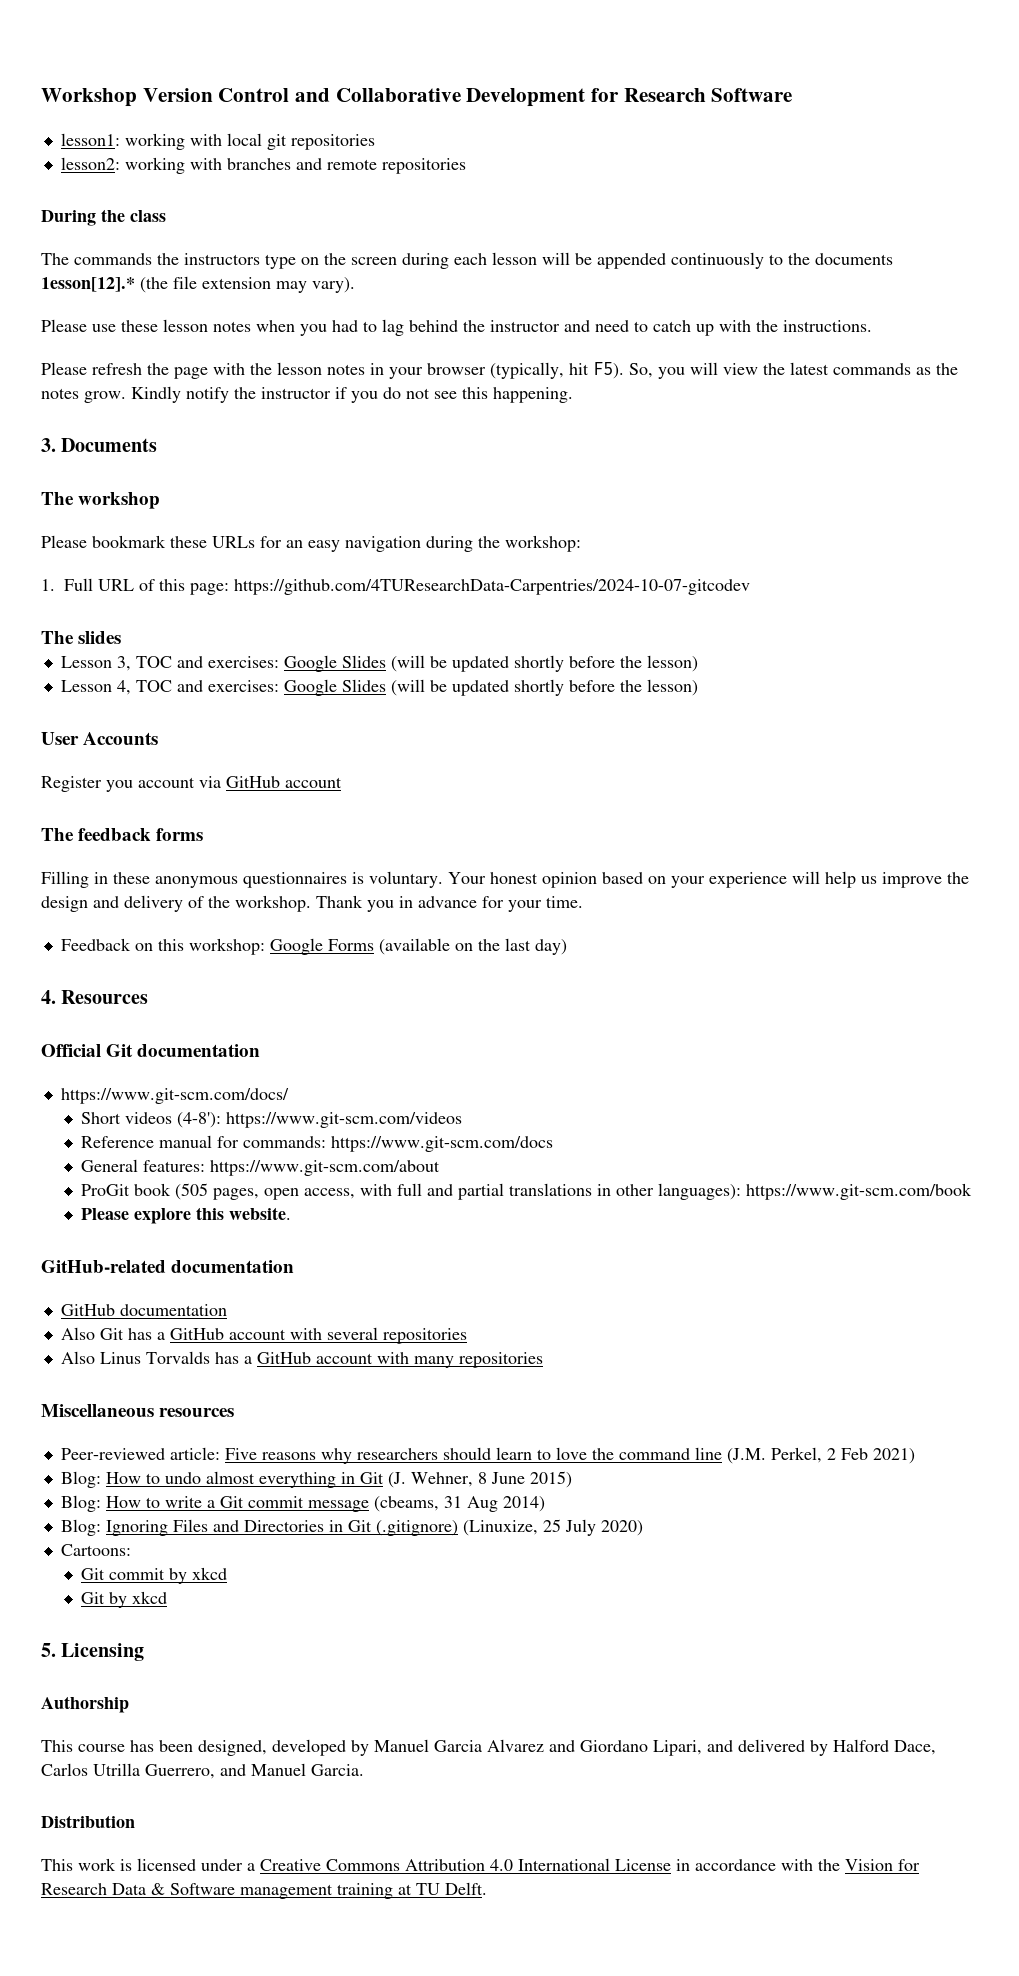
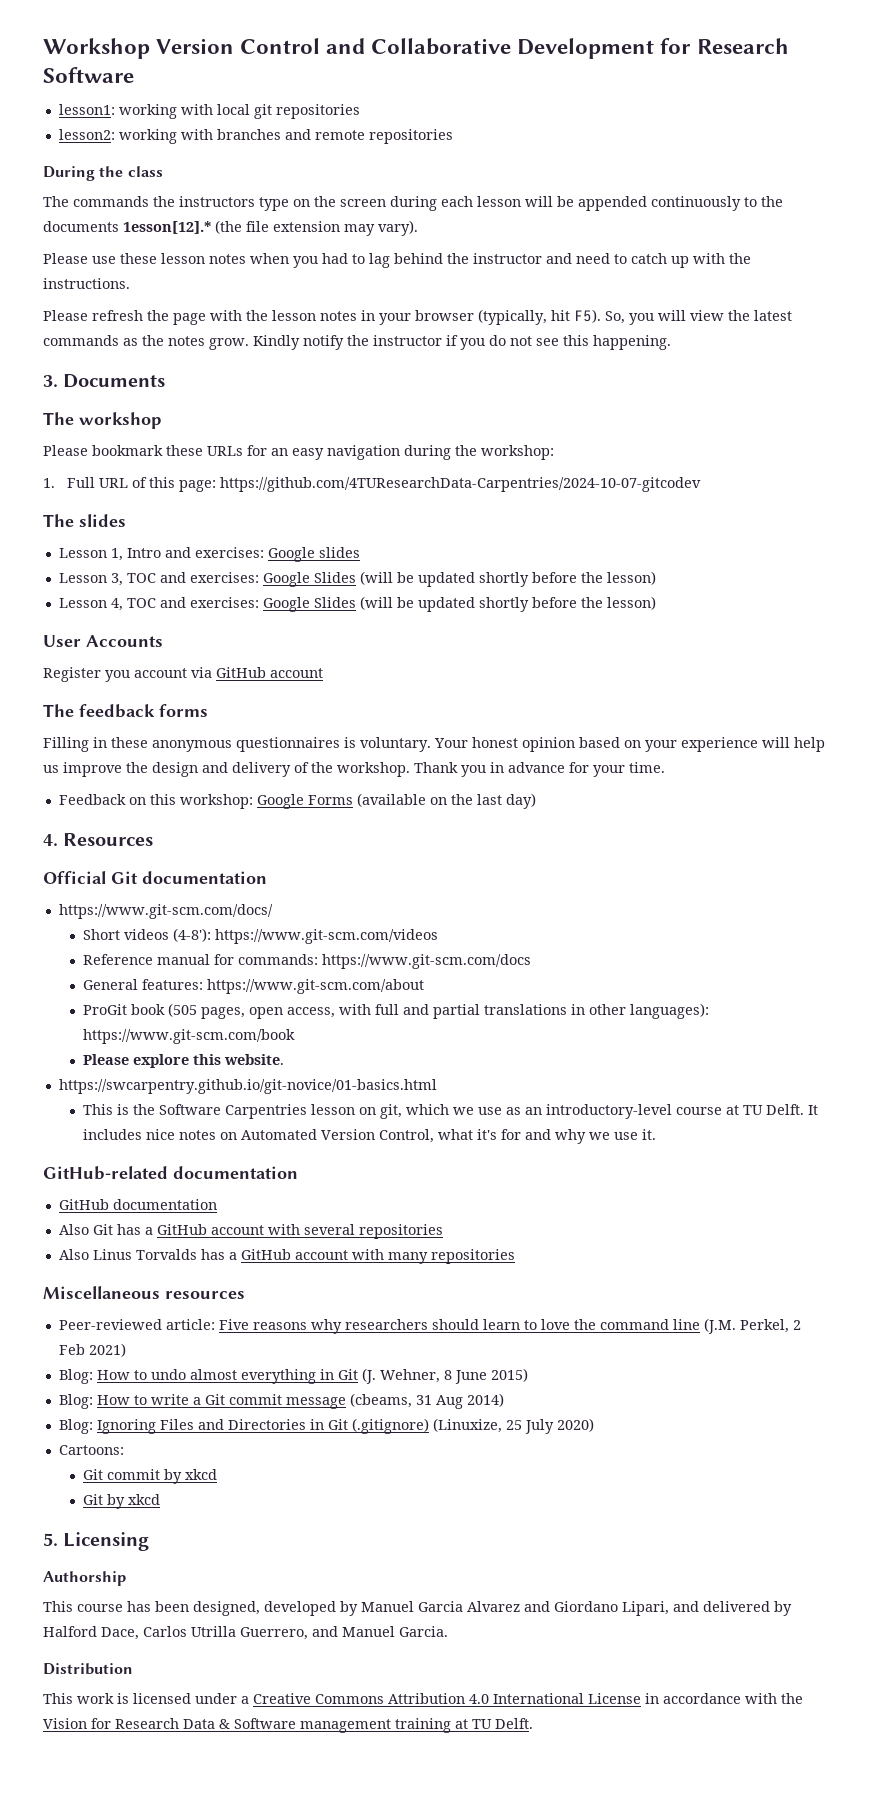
(122, 637) none -> [58,547,360,562] // Lesson 1, Intro and exercises: Google slides
(292, 1213) none -> [58,1079,437,1094] [82,1104,818,1119] [82,1129,656,1144] // https://swcarpentry.github.io/git-novice/01-basics.html // This is the Software Carpentries lesson on git, which we use as an introductory-level course at TU Delft. It includes nice notes on Automated Version Control, what it's for and why we use it.

